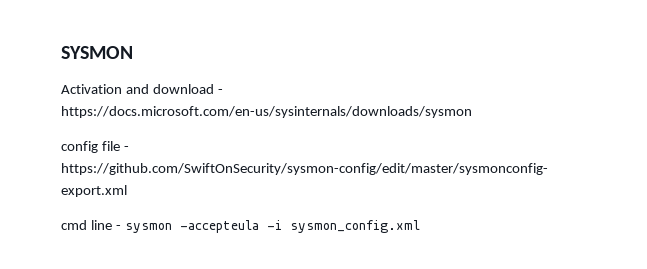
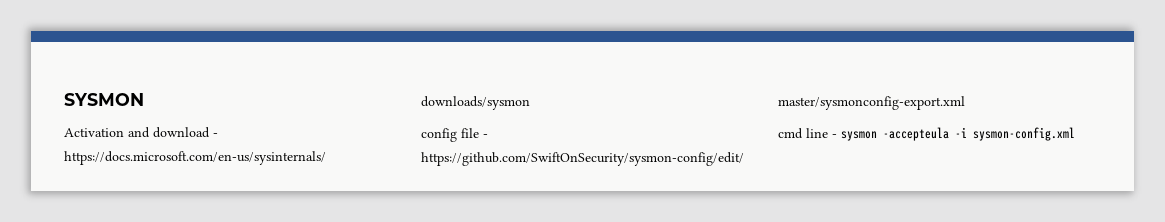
[289,220,420,233] sysmon_config.xml -> [973,127,1075,141] sysmon-config.xml

